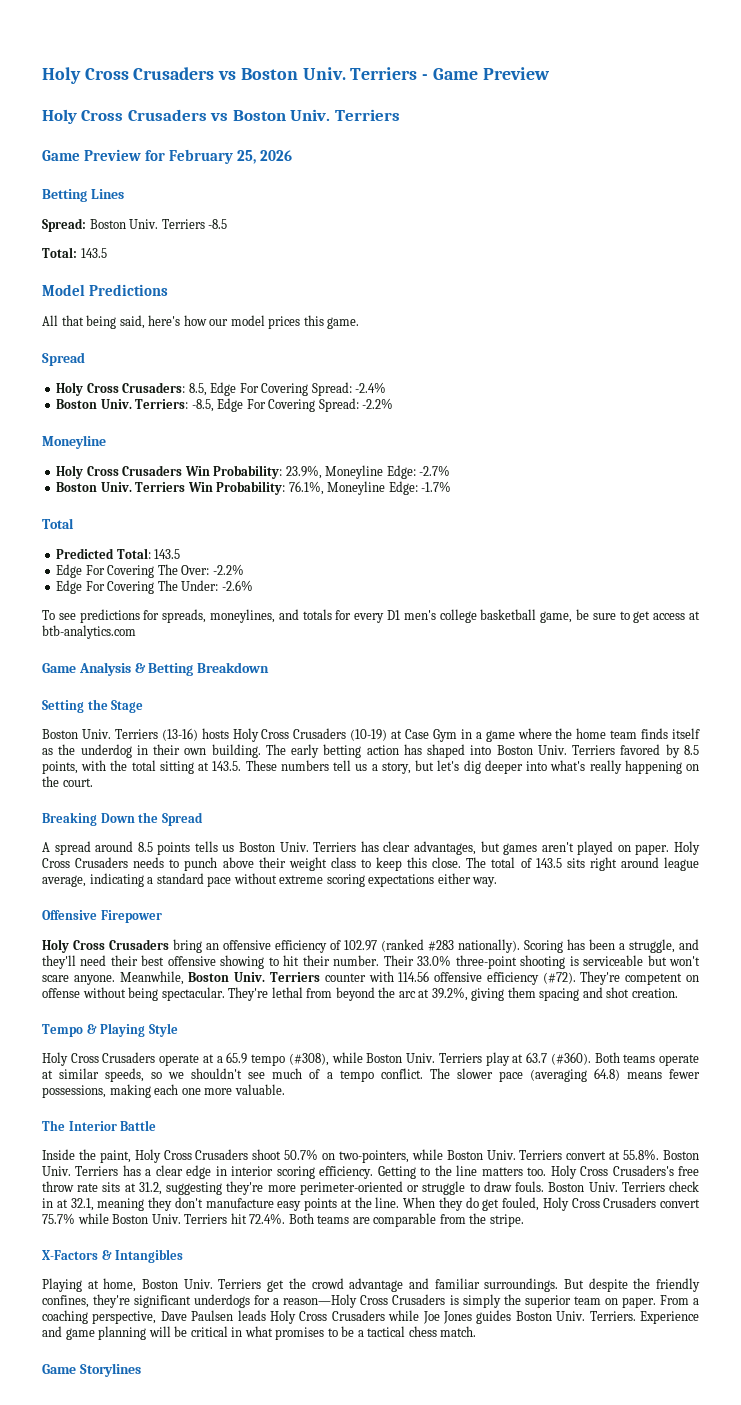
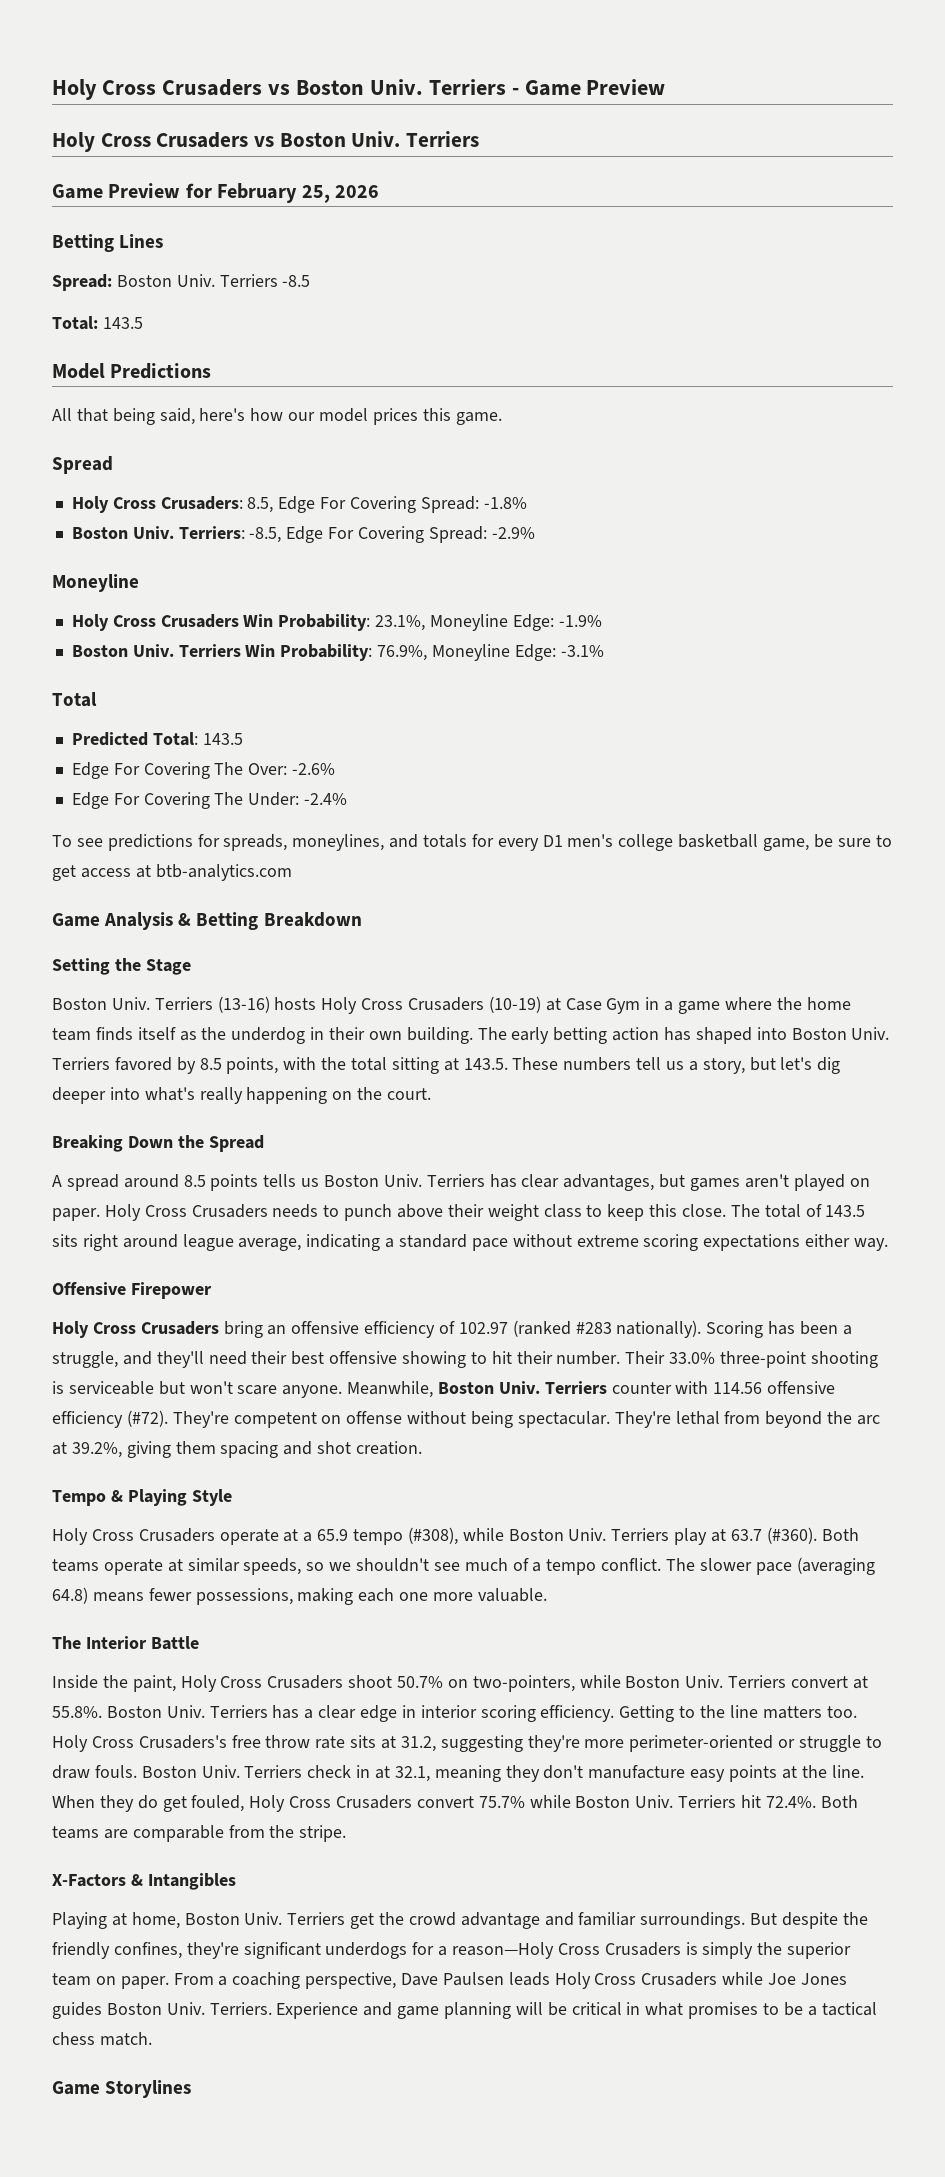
[355,382,387,393] -2.4% -> [483,497,527,509] -1.8%
[362,398,394,409] -2.2% -> [491,527,535,539] -2.9%
[285,465,451,479] 23.9%, Moneyline Edge: -2.7% -> [375,614,602,631] 23.1%, Moneyline Edge: -1.9%
[288,481,452,495] 76.1%, Moneyline Edge: -1.7% -> [377,644,604,661] 76.9%, Moneyline Edge: -3.1%
[212,564,244,575] -2.2% -> [292,763,336,775] -2.6%
[221,580,253,591] -2.6% -> [304,793,348,805] -2.4%

